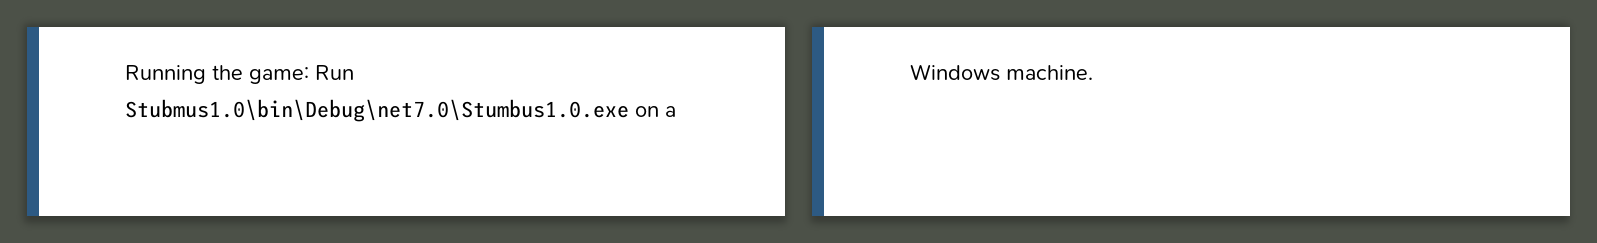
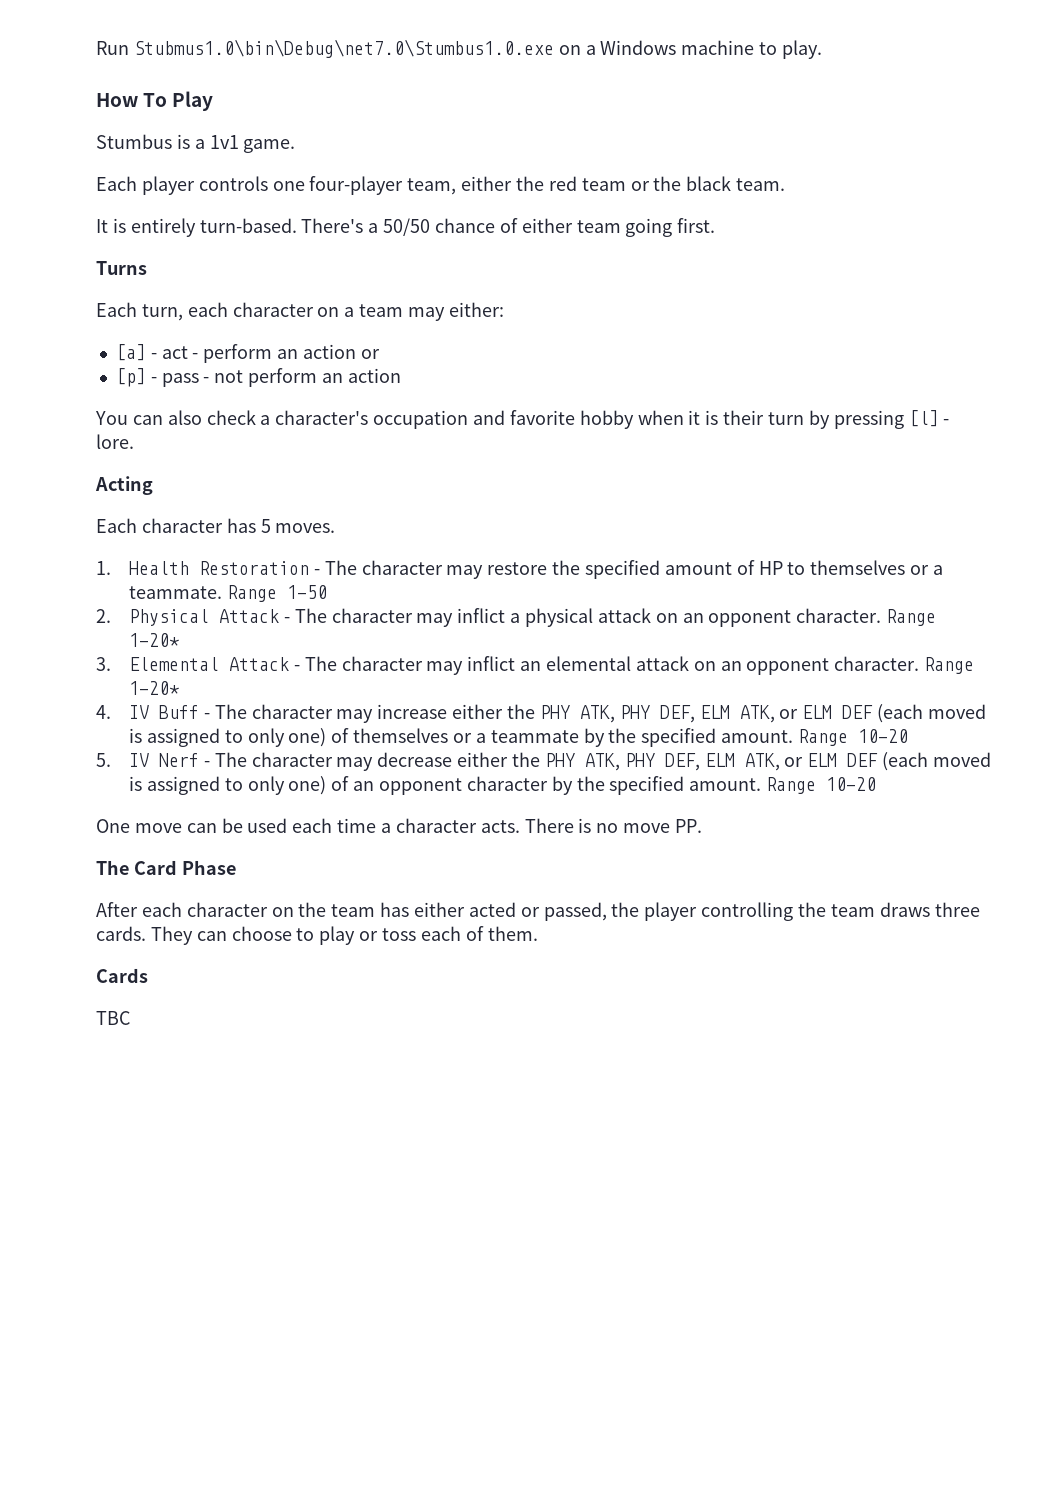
[125,65,309,84] Running the game: -> (96, 48) none
[1006,65,1093,80] machine. -> [681,40,823,59] [96,91,214,111] [96,134,296,153] [96,176,786,195] [96,218,716,237] [96,261,147,275] [96,302,504,321] [115,344,380,363] [115,368,401,387] [95,410,950,429] [96,434,134,449] [95,476,153,495] [96,518,336,533] [96,560,944,579] [128,585,327,602] [96,608,937,627] [128,633,179,647] [96,656,975,675] [128,681,179,695] [96,704,987,723] [128,728,909,747] [96,752,992,771] [128,776,877,795] [96,818,703,833] [96,860,236,875] [96,902,980,921] [96,926,538,945] [96,968,148,983] [96,1011,130,1025] machine to play. // How To Play // Stumbus is a 1v1 game. // Each player controls one four-player team, either the red team or the black team. // It is entirely turn-based. There's a 50/50 chance of either team going first. // Turns // Each turn, each character on a team may either: // [a] - act - perform an action or // [p] - pass - not perform an action // You can also check a character's occupation and favorite hobby when it is their turn by pressing [l] - lore. // Acting // Each character has 5 moves. // 1. Health Restoration - The character may restore the specified amount of HP to themselves or a teammate. Range 1-50 // 2. Physical Attack - The character may inflict a physical attack on an opponent character. Range 1-20* // 3. Elemental Attack - The character may inflict an elemental attack on an opponent character. Range 1-20* // 4. IV Buff - The character may increase either the PHY ATK, PHY DEF, ELM ATK, or ELM DEF (each moved is assigned to only one) of themselves or a teammate by the specified amount. Range 10-20 // 5. IV Nerf - The character may decrease either the PHY ATK, PHY DEF, ELM ATK, or ELM DEF (each moved is assigned to only one) of an opponent character by the specified amount. Range 10-20 // One move can be used each time a character acts. There is no move PP. // The Card Phase // After each character on the team has either acted or passed, the player controlling the team draws three cards. They can choose to play or toss each of them. // Cards // TBC

